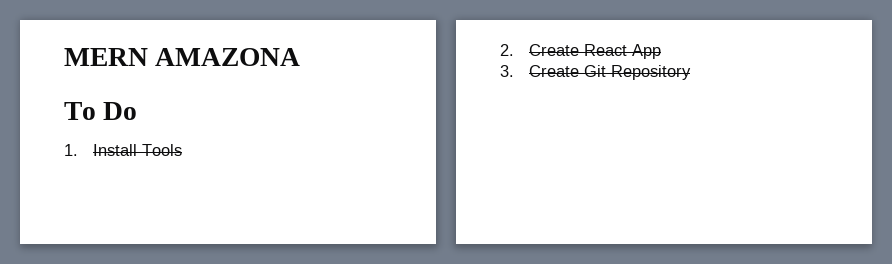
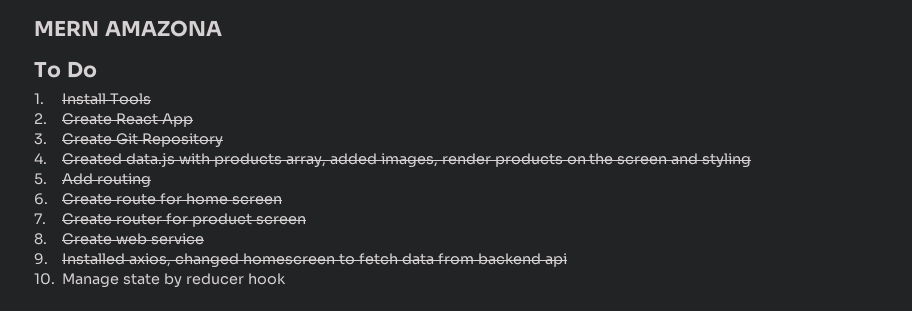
(692, 72) none -> [34,153,752,168] [34,173,152,188] [34,193,282,205] [34,213,306,227] [34,233,205,245] [34,253,567,268] [34,273,286,288] // 4. Created data.js with products array, added images, render products on the screen and styling // 5. Add routing // 6. Create route for home screen // 7. Create router for product screen // 8. Create web service // 9. Installed axios, changed homescreen to fetch data from backend api // 10. Manage state by reducer hook

